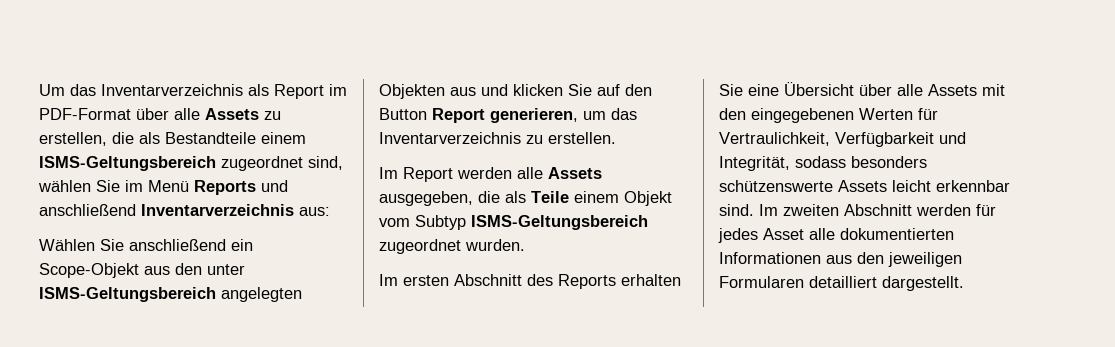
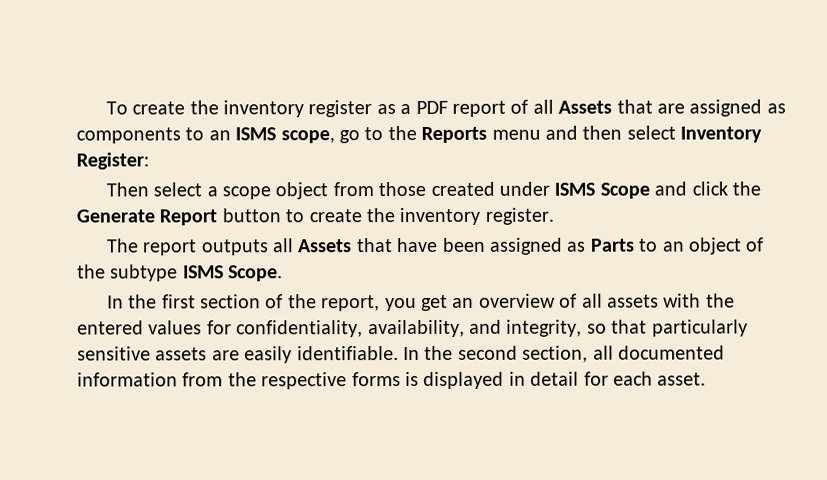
[39,84,347,99] [39,108,281,120] [39,132,306,146] [39,156,343,171] [38,180,288,195] [39,204,330,216] [39,239,253,251] [39,263,245,278] [39,287,302,302] [379,84,652,99] [379,108,637,123] [379,132,616,144] [379,167,602,182] [379,191,672,206] [379,215,648,230] [379,239,525,254] [379,274,681,289] [719,82,1005,96] [719,108,938,123] [719,132,966,147] [719,156,927,171] [719,180,1010,192] [719,204,996,216] [718,228,954,243] [719,252,962,267] [719,276,964,291] Um das Inventarverzeichnis als Report im PDF-Format über alle Assets zu erstellen, die als Bestandteile einem ISMS-Geltungsbereich zugeordnet sind, wählen Sie im Menü Reports und anschließend Inventarverzeichnis aus: // Wählen Sie anschließend ein Scope-Objekt aus den unter ISMS-Geltungsbereich angelegten Objekten aus und klicken Sie auf den Button Report generieren, um das Inventarverzeichnis zu erstellen. // Im Report werden alle Assets ausgegeben, die als Teile einem Objekt vom Subtyp ISMS-Geltungsbereich zugeordnet wurden. // Im ersten Abschnitt des Reports erhalten Sie eine Übersicht über alle Assets mit den eingegebenen Werten für Vertraulichkeit, Verfügbarkeit und Integrität, sodass besonders schützenswerte Assets leicht erkennbar sind. Im zweiten Abschnitt werden für jedes Asset alle dokumentierten Informationen aus den jeweiligen Formularen detailliert dargestellt. -> [105,99,786,118] [76,125,763,144] [76,152,149,170] [105,181,762,200] [76,207,554,226] [105,237,765,256] [77,264,284,282] [106,293,735,312] [77,319,748,338] [77,345,725,364] [77,371,707,390] To create the inventory register as a PDF report of all Assets that are assigned as components to an ISMS scope, go to the Reports menu and then select Inventory Register: // Then select a scope object from those created under ISMS Scope and click the Generate Report button to create the inventory register. // The report outputs all Assets that have been assigned as Parts to an object of the subtype ISMS Scope. // In the first section of the report, you get an overview of all assets with the entered values for confidentiality, availability, and integrity, so that particularly sensitive assets are easily identifiable. In the second section, all documented information from the respective forms is displayed in detail for each asset.

